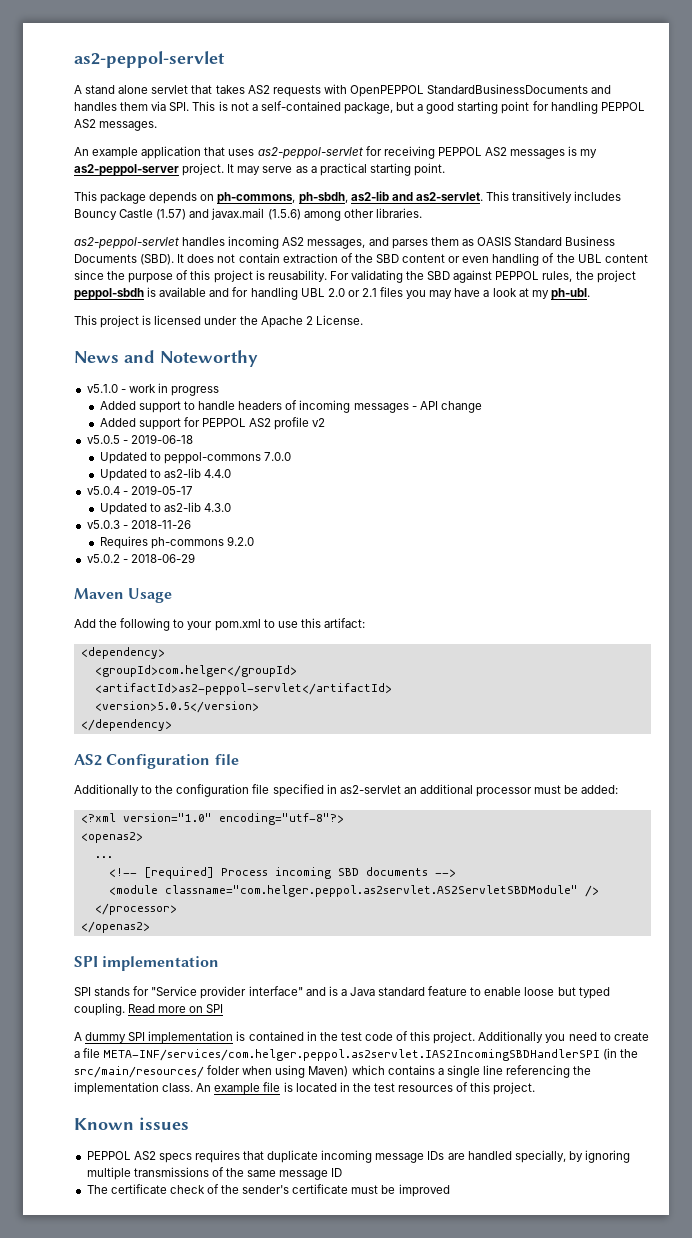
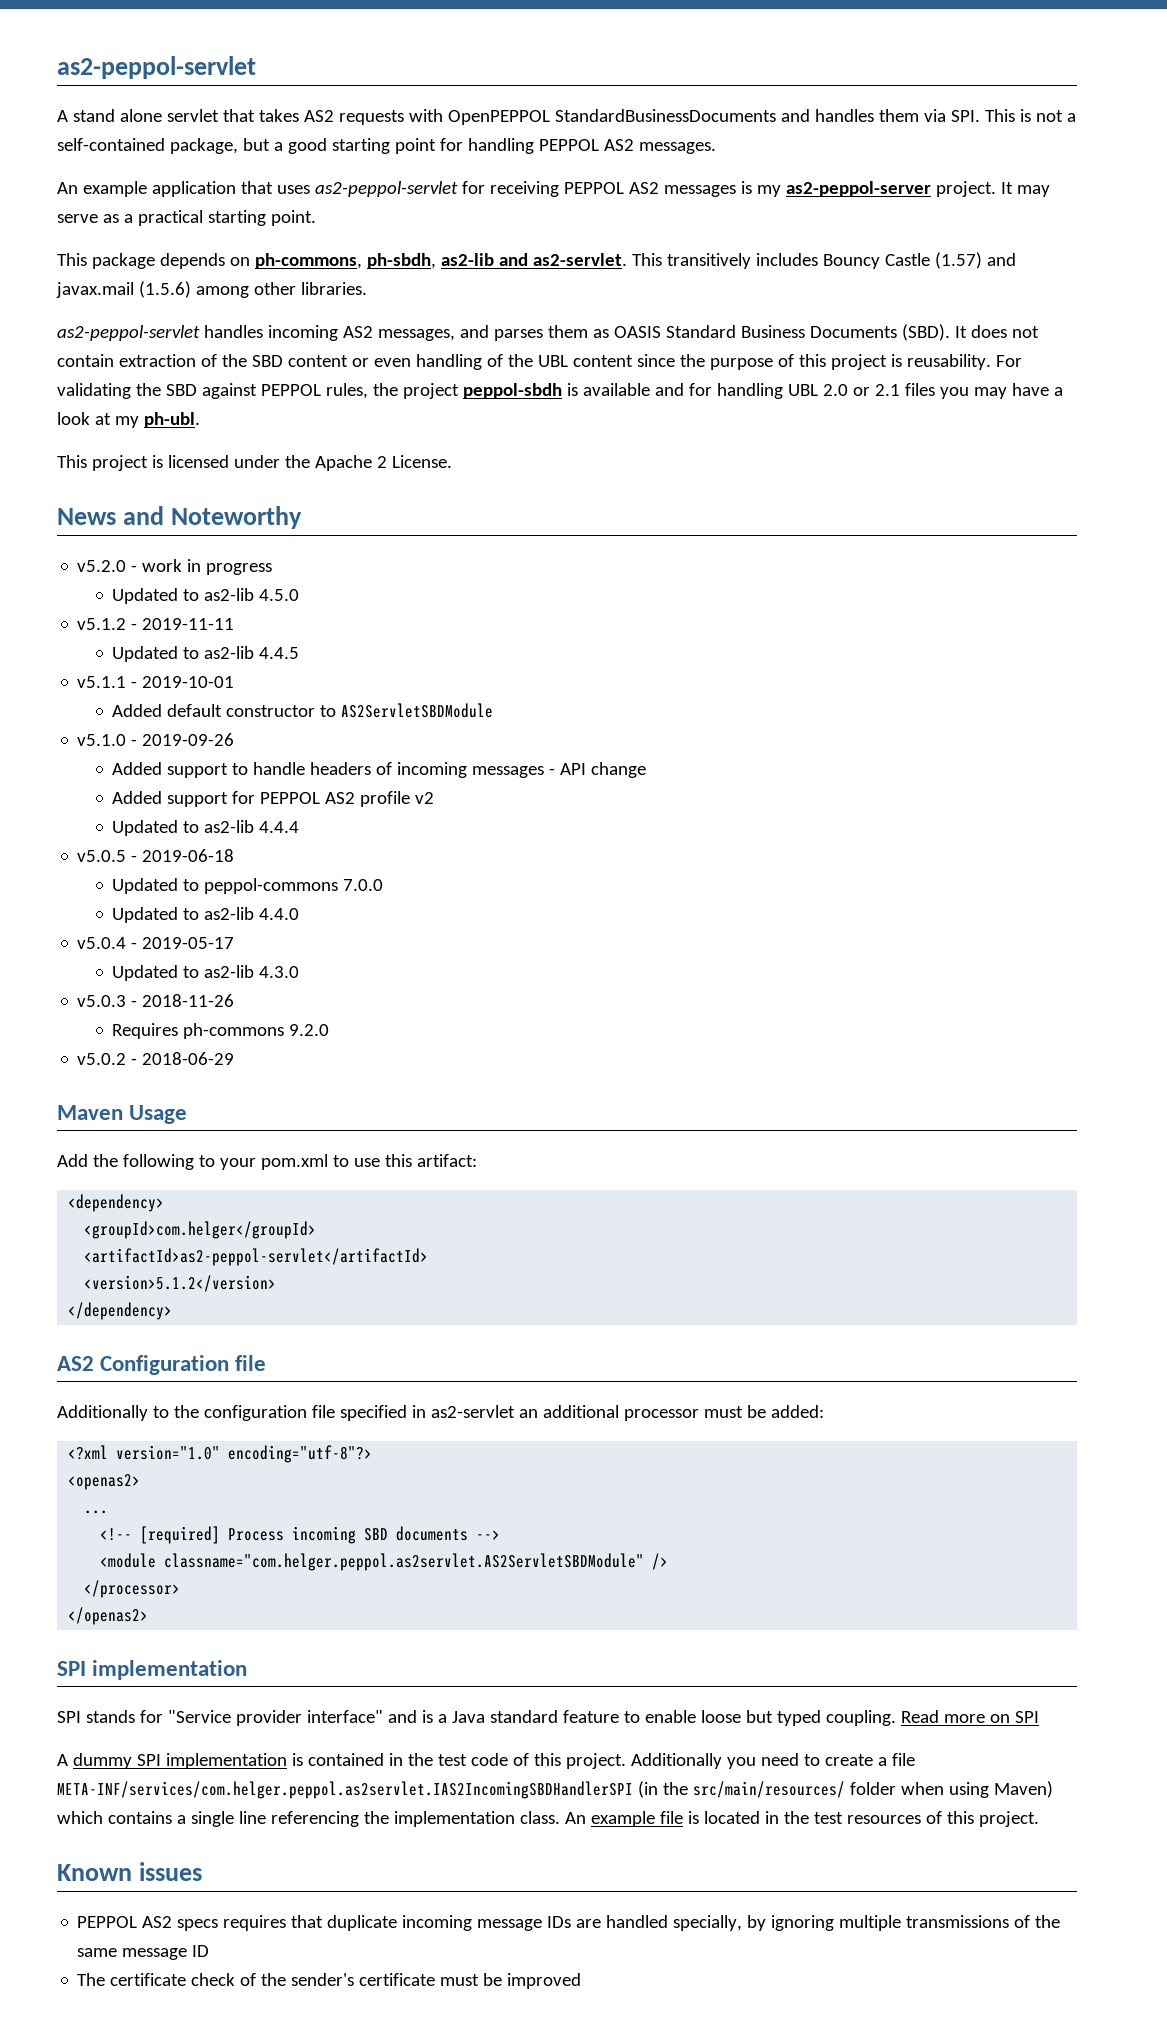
[86,384,118,393] v5.1.0 -> [77,560,127,572] v5.2.0
(220, 391) none -> [112,588,300,604] [77,618,235,630] [112,646,300,662] [77,676,235,688] [112,703,494,718] [77,733,235,746] // Updated to as2-lib 4.5.0 // v5.1.2 - 2019-11-11 // Updated to as2-lib 4.4.5 // v5.1.1 - 2019-10-01 // Added default constructor to AS2ServletSBDModule // v5.1.0 - 2019-09-26
(326, 422) none -> [112,820,300,836] // Updated to as2-lib 4.4.4
[94,701,259,713] <version>5.0.5</version> -> [84,1275,277,1292] <version>5.1.2</version>

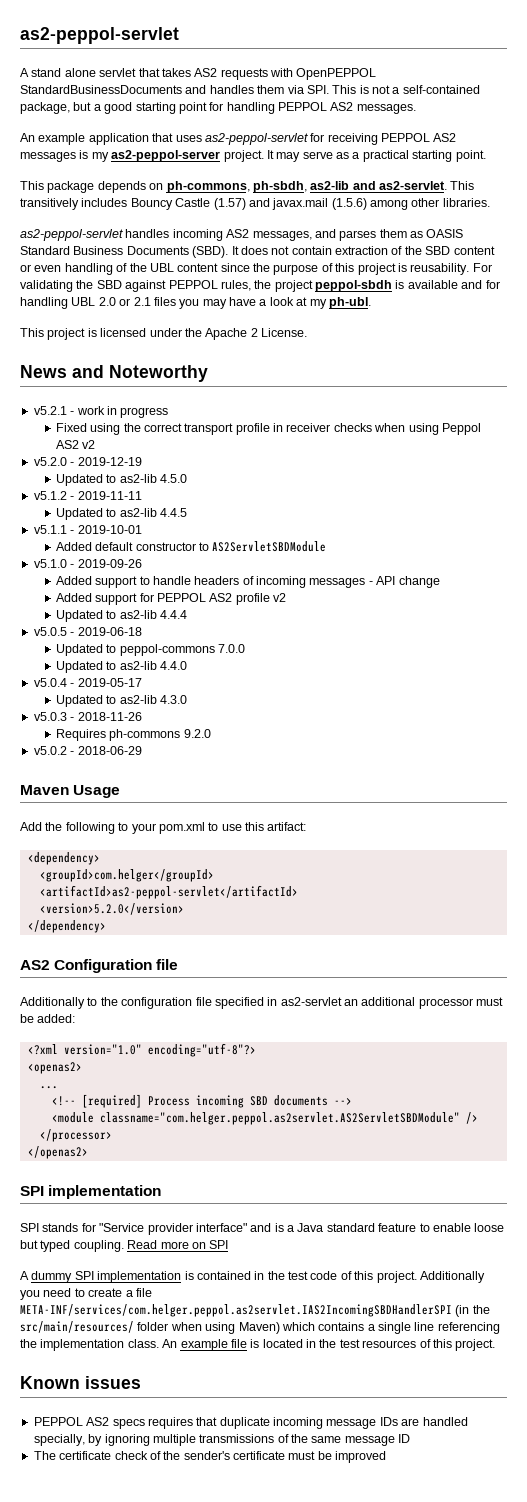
[77,560,127,572] v5.2.0 -> [33,406,67,415] v5.2.1
(273, 569) none -> [55,423,481,435] [55,440,96,449] [33,457,142,466] // Fixed using the correct transport profile in receiver checks when using Peppol AS2 v2 // v5.2.0 - 2019-12-19
[84,1275,277,1292] <version>5.1.2</version> -> [39,903,184,915] <version>5.2.0</version>

